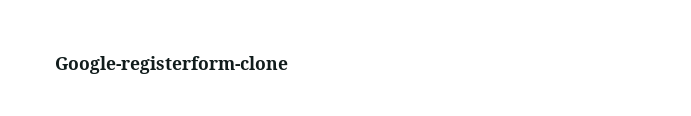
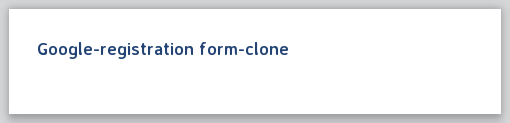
[55,56,288,74] Google-registerform-clone -> [37,42,289,59] Google-registration form-clone

